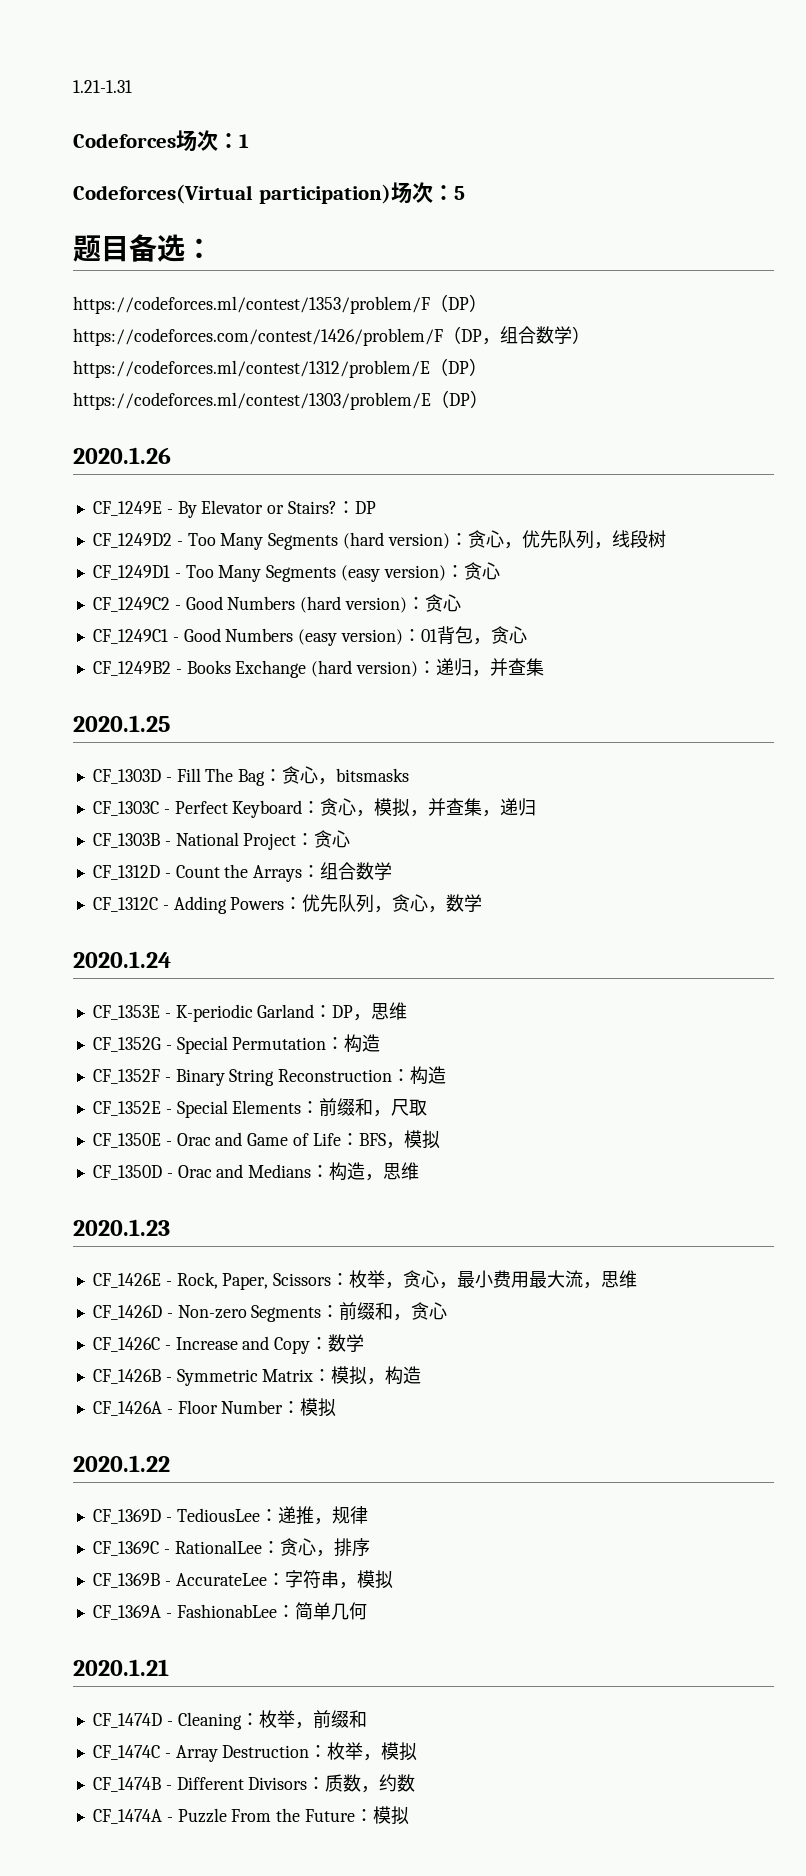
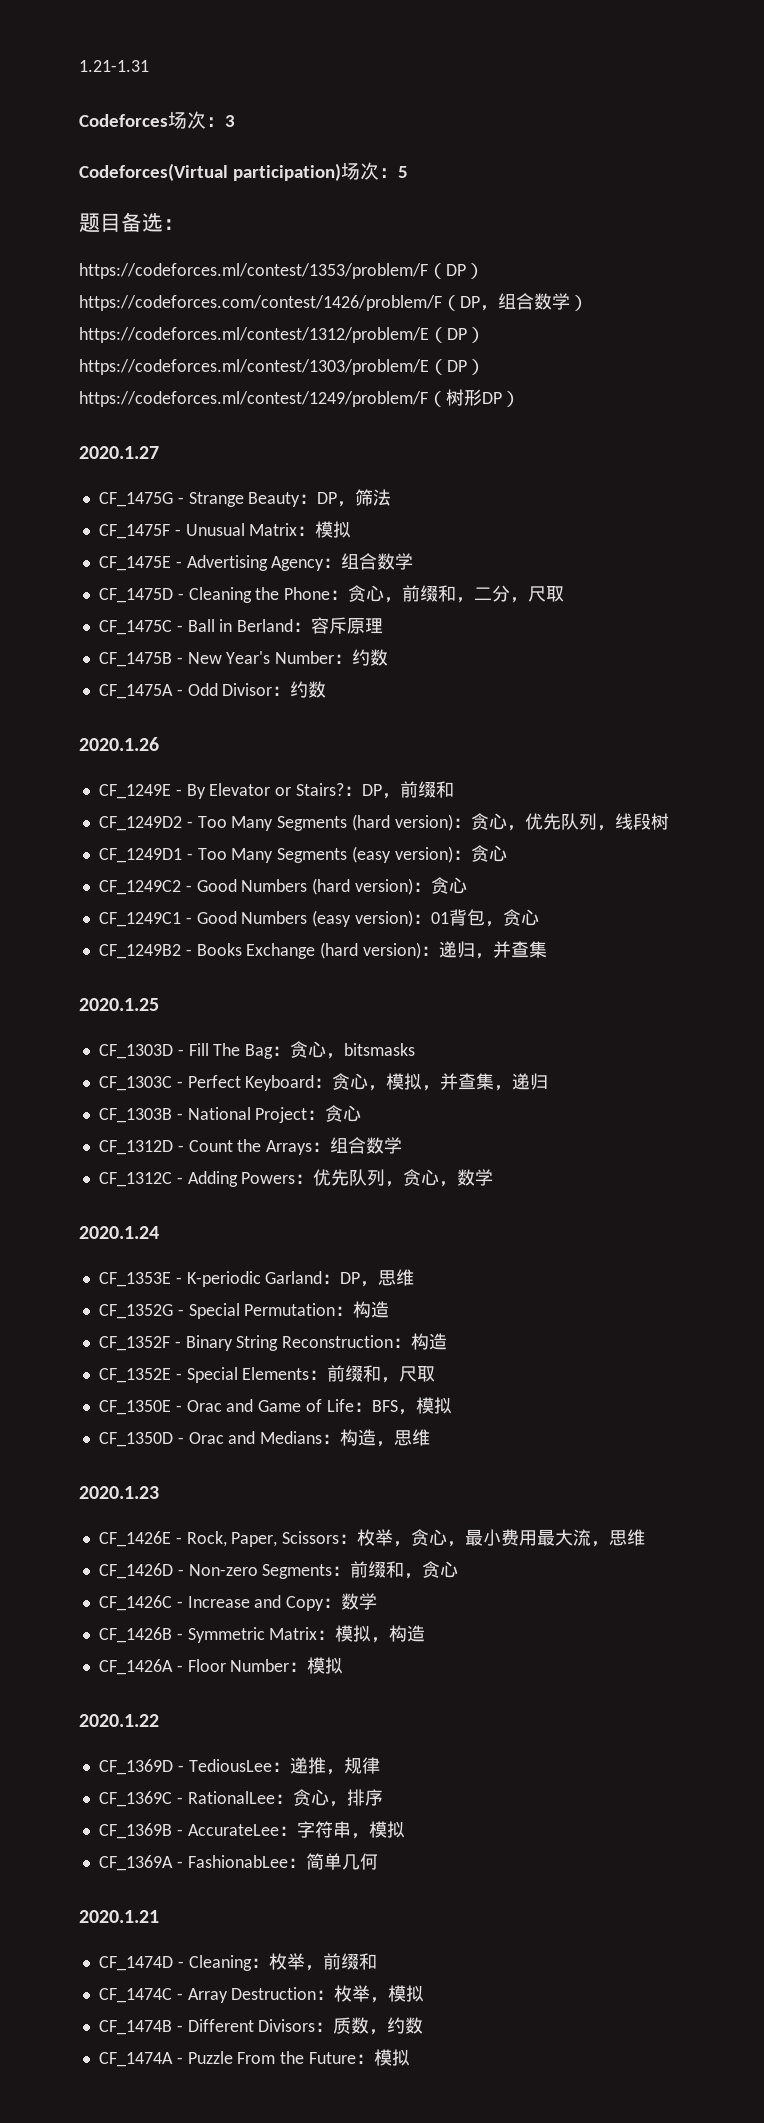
[239,134,249,148] 1 -> [225,115,235,127] 3
(488, 399) none -> [79,389,520,407] [79,446,159,459] [98,489,392,507] [98,521,352,539] [98,553,414,571] [98,585,565,603] [98,617,384,635] [98,649,389,667] [98,681,327,699] https://codeforces.ml/contest/1249/problem/F（树形DP） // 2020.1.27 // CF_1475G - Strange Beauty：DP，筛法 // CF_1475F - Unusual Matrix：模拟 // CF_1475E - Advertising Agency：组合数学 // CF_1475D - Cleaning the Phone：贪心，前缀和，二分，尺取 // CF_1475C - Ball in Berland：容斥原理 // CF_1475B - New Year's Number：约数 // CF_1475A - Odd Divisor：约数
(377, 507) none -> [382,781,455,799] ，前缀和

